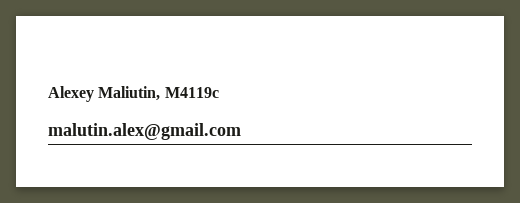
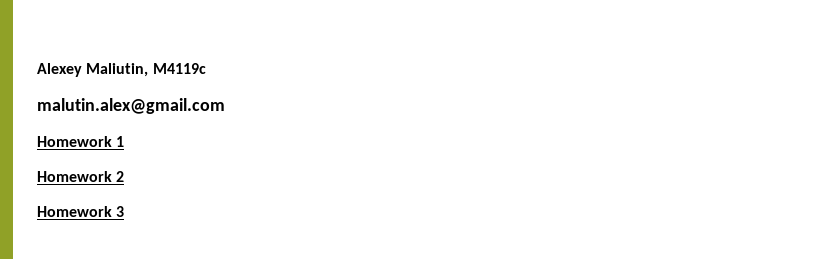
(241, 131) none -> [37,136,125,147] [37,171,125,182] [37,206,125,217] // Homework 1 // Homework 2 // Homework 3

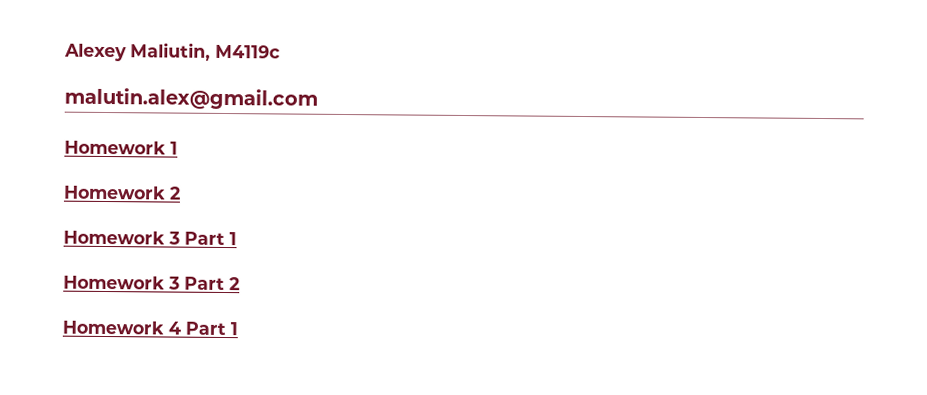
(125, 211) none -> [184,231,237,246] [63,275,240,291] [62,320,238,336] Part 1 // Homework 3 Part 2 // Homework 4 Part 1

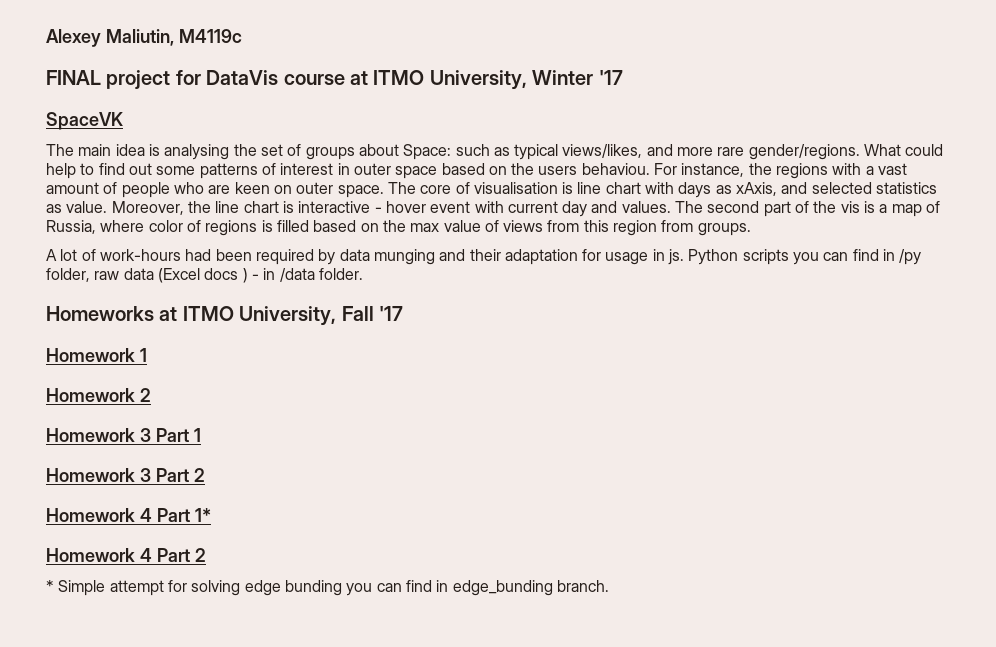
[64,87,318,110] malutin.alex@gmail.com -> [46,70,623,90] [46,112,123,130] [46,144,944,160] [46,163,908,179] [46,182,938,198] [46,201,941,217] [46,220,751,236] [46,249,922,265] [46,268,363,283] [46,306,403,326] FINAL project for DataVis course at ITMO University, Winter '17 // SpaceVK // The main idea is analysing the set of groups about Space: such as typical views/likes, and more rare gender/regions. What could help to find out some patterns of interest in outer space based on the users behaviou. For instance, the regions with a vast amount of people who are keen on outer space. The core of visualisation is line chart with days as xAxis, and selected statistics as value. Moreover, the line chart is interactive - hover event with current day and values. The second part of the vis is a map of Russia, where color of regions is filled based on the max value of views from this region from groups. // A lot of work-hours had been required by data munging and their adaptation for usage in js. Python scripts you can find in /py folder, raw data (Excel docs ) - in /data folder. // Homeworks at ITMO University, Fall '17
[230,322,238,336] 1 -> [194,508,211,522] [46,548,206,562] [46,580,609,596] 1* // Homework 4 Part 2 // * Simple attempt for solving edge bunding you can find in edge_bunding branch.

